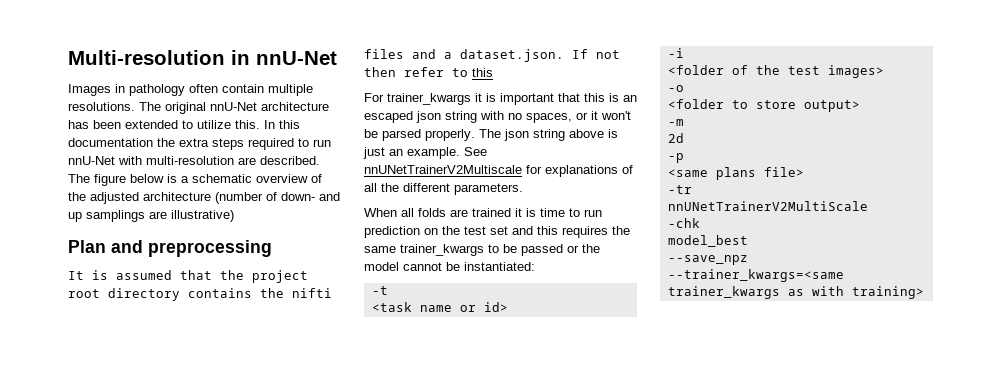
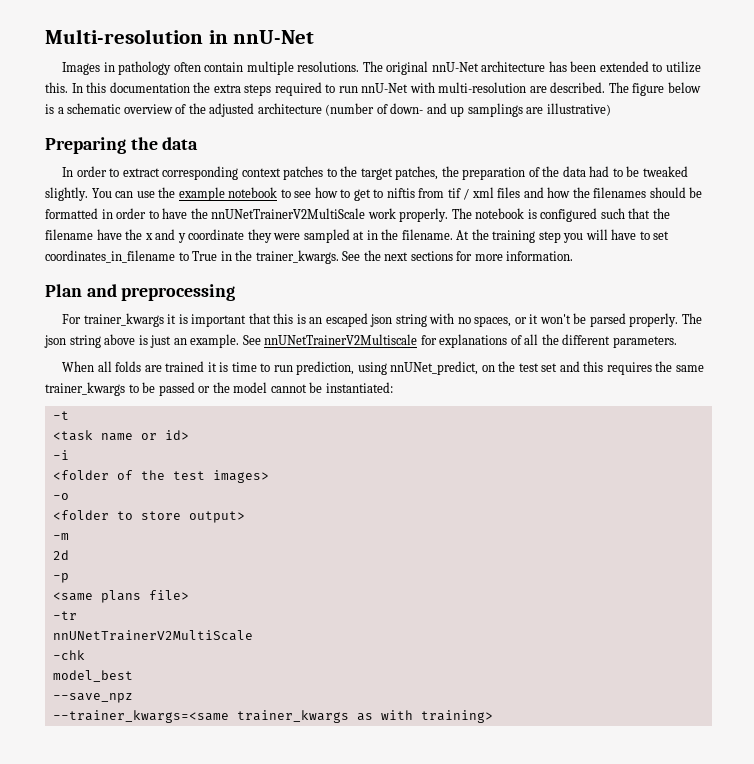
[68,240,272,257] [68,270,308,283] [68,288,332,301] [364,49,620,62] [364,67,493,77] Plan and preprocessing // It is assumed that the project root directory contains the nifti files and a dataset.json. If not then refer to this -> [45,137,199,154] [62,166,688,180] [45,187,703,201] [45,208,670,222] [45,229,670,243] [45,250,574,264] [45,284,236,301] Preparing the data // In order to extract corresponding context patches to the target patches, the preparation of the data had to be tweaked slightly. You can use the example notebook to see how to get to niftis from tif / xml files and how the filenames should be formatted in order to have the nnUNetTrainerV2MultiScale work properly. The notebook is configured such that the filename have the x and y coordinate they were sampled at in the filename. At the training step you will have to set coordinates_in_filename to True in the trainer_kwargs. See the next sections for more information. // Plan and preprocessing
[364,226,420,238] prediction -> [296,361,479,375] prediction, using nnUNet_predict,

